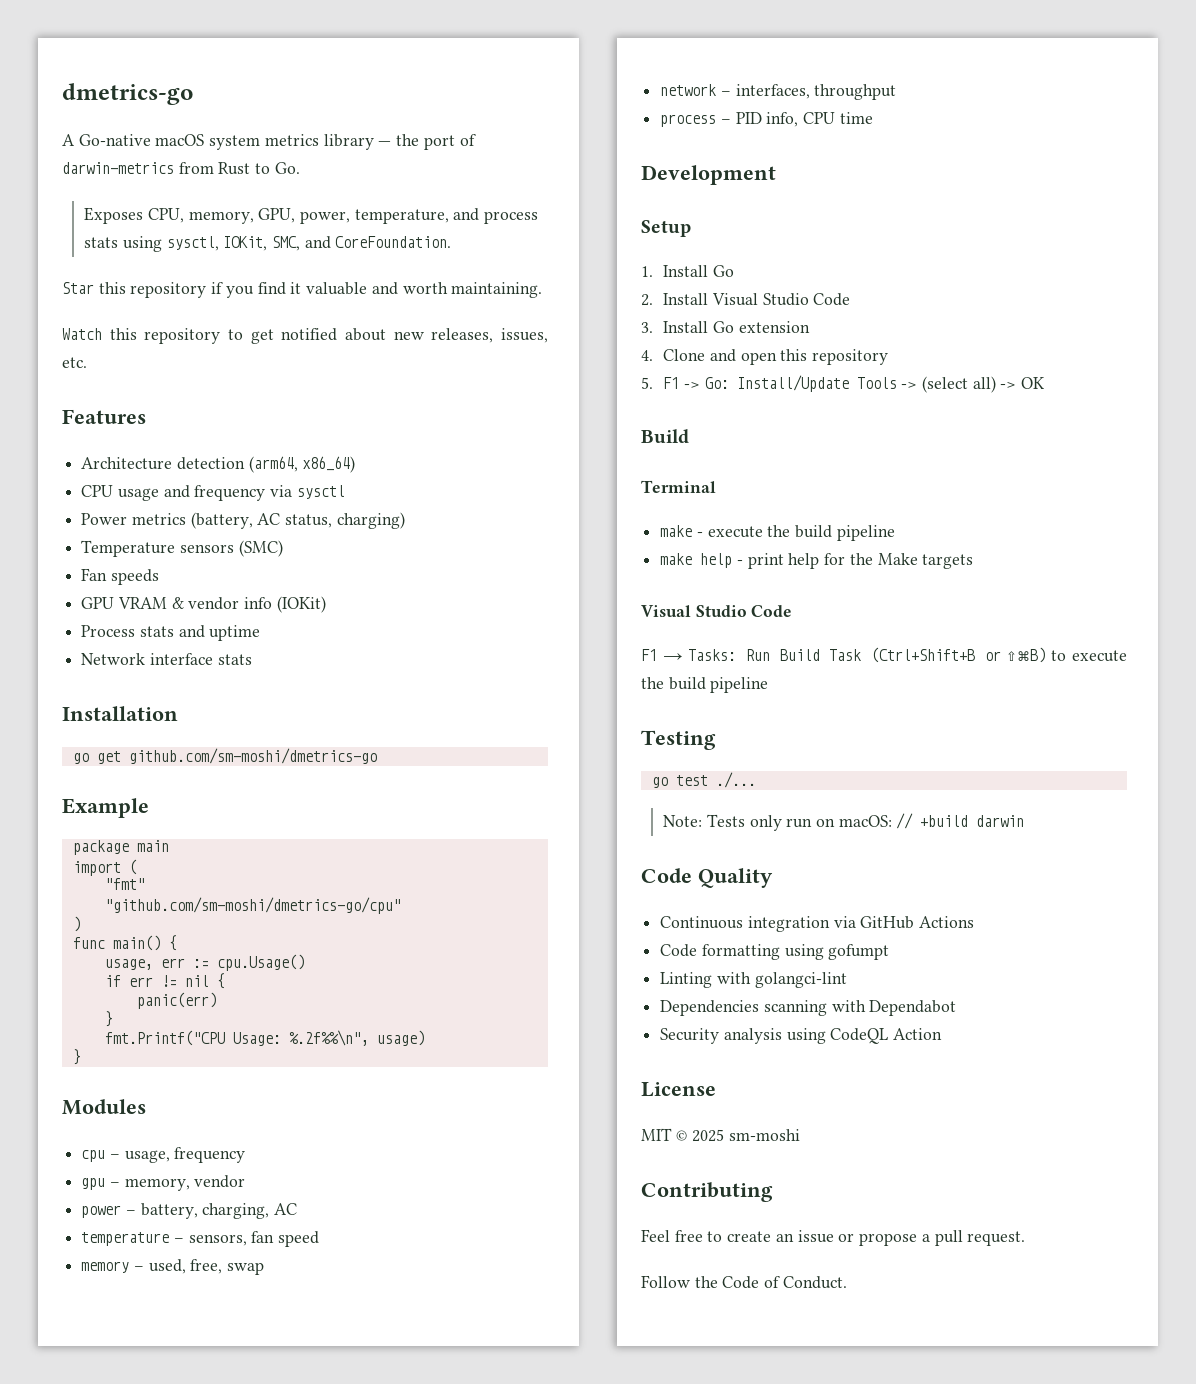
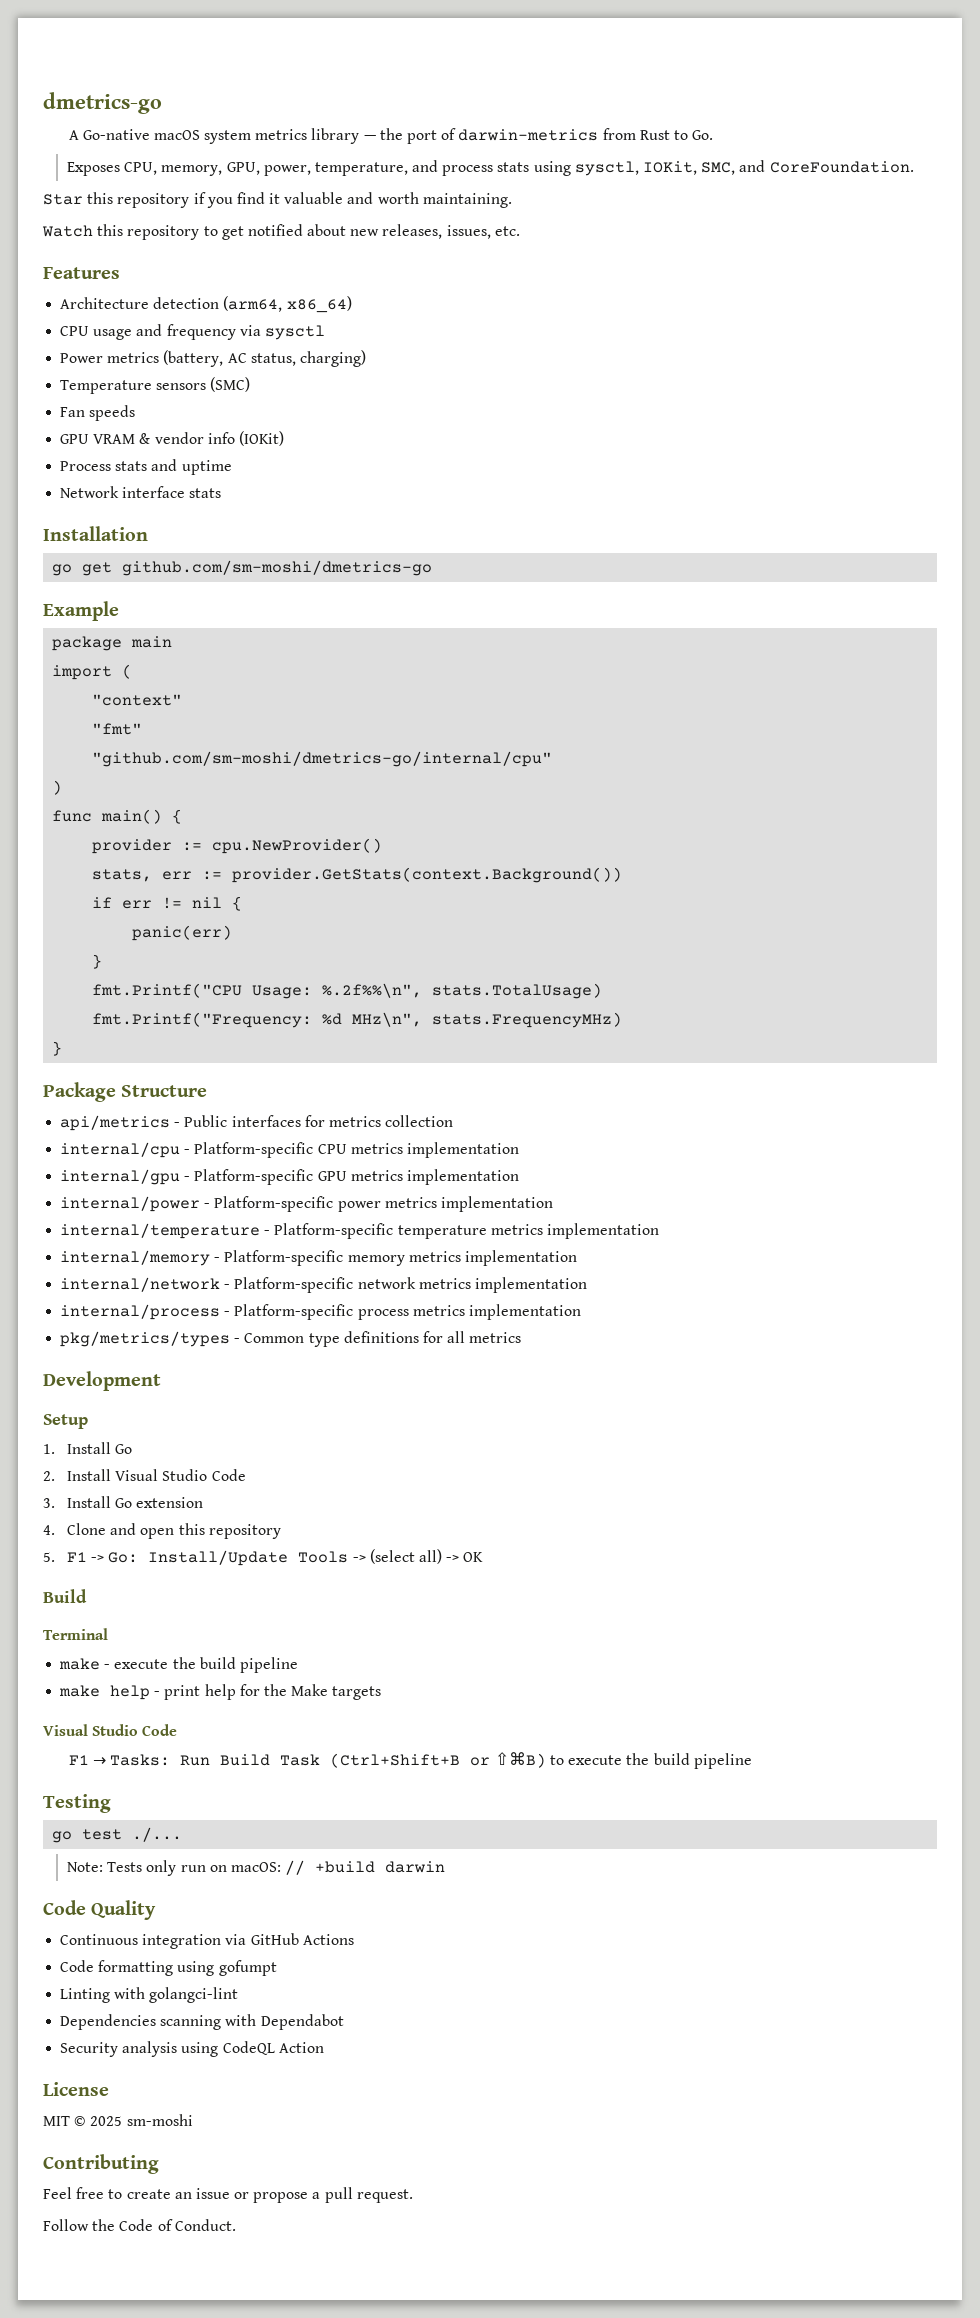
(137, 867) none -> [92,694,183,706] // "context"
[104,897,401,914] "github.com/sm-moshi/dmetrics-go/cpu" -> [92,751,553,767] "github.com/sm-moshi/dmetrics-go/internal/cpu"
[104,959,153,970] usage, -> [92,838,383,854] [92,869,153,882] provider := cpu.NewProvider() // stats,
[216,954,305,971] cpu.Usage() -> [232,867,623,883] provider.GetStats(context.Background())
[376,1030,425,1046] [72,1049,81,1065] [62,1099,146,1115] [81,1147,246,1163] [81,1175,246,1191] [81,1203,298,1219] [81,1231,320,1247] [81,1259,265,1275] [660,84,897,100] [660,112,873,127] usage) // } // Modules // cpu – usage, frequency // gpu – memory, vendor // power – battery, charging, AC // temperature – sensors, fan speed // memory – used, free, swap // network – interfaces, throughput // process – PID info, CPU time -> [432,983,603,999] [92,1012,623,1028] [52,1041,63,1056] [43,1082,208,1102] [60,1115,454,1131] [60,1142,519,1158] [60,1169,519,1185] [60,1196,553,1212] [60,1223,659,1239] [60,1250,577,1266] [60,1277,587,1293] [60,1304,581,1320] [60,1331,522,1347] stats.TotalUsage) // fmt.Printf("Frequency: %d MHz\n", stats.FrequencyMHz) // } // Package Structure // api/metrics - Public interfaces for metrics collection // internal/cpu - Platform-specific CPU metrics implementation // internal/gpu - Platform-specific GPU metrics implementation // internal/power - Platform-specific power metrics implementation // internal/temperature - Platform-specific temperature metrics implementation // internal/memory - Platform-specific memory metrics implementation // internal/network - Platform-specific network metrics implementation // internal/process - Platform-specific process metrics implementation // pkg/metrics/types - Common type definitions for all metrics

